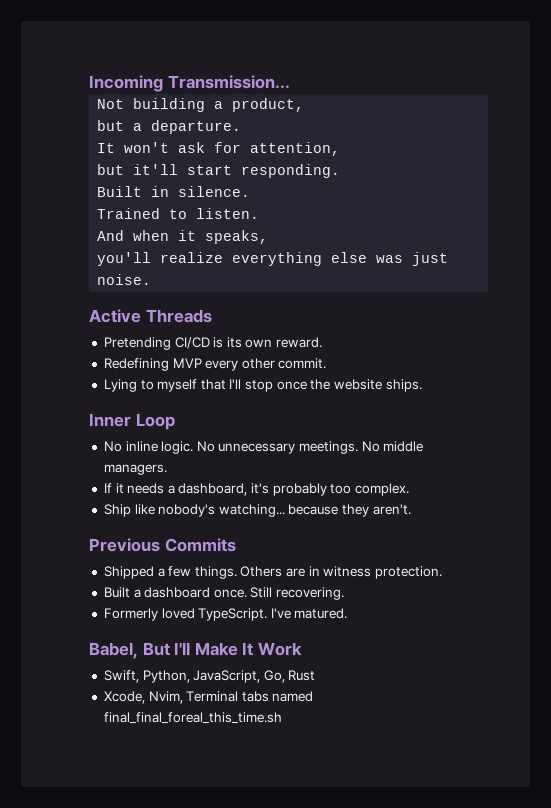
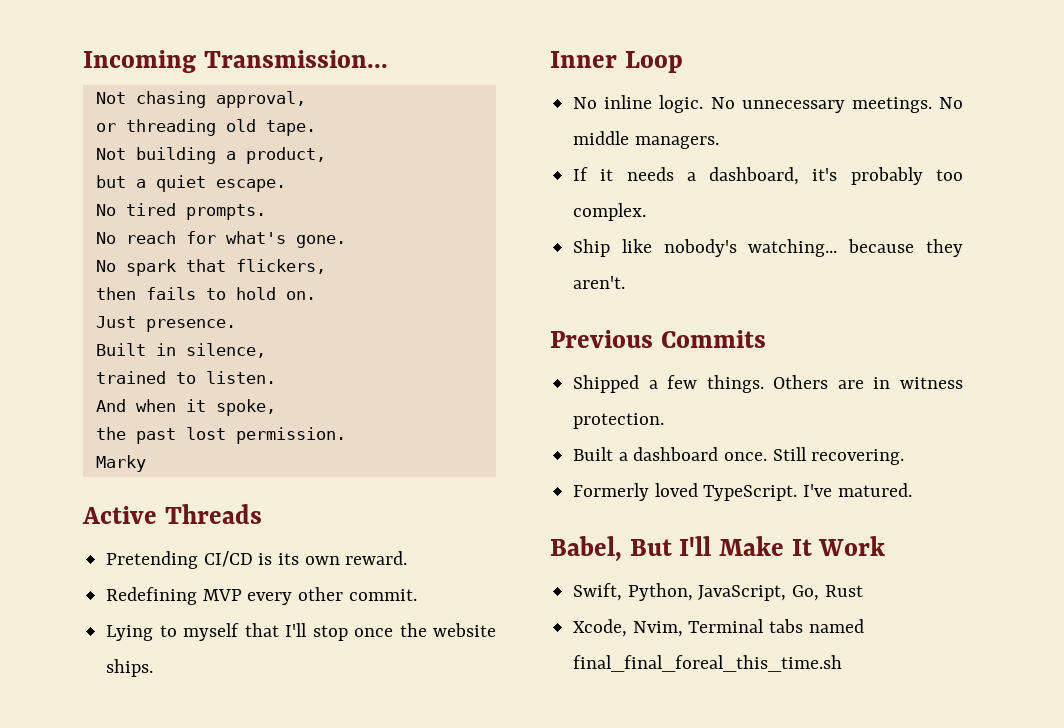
(290, 82) none -> [95,91,306,108] [95,119,316,136] // Not chasing approval, // or threading old tape.
[151,120,242,134] [97,142,341,156] [97,164,341,178] departure. // It won't ask for attention, // but it'll start responding. -> [155,175,286,192] [95,203,266,220] [95,231,346,248] [95,259,326,276] [95,287,316,300] [95,316,236,332] quiet escape. // No tired prompts. // No reach for what's gone. // No spark that flickers, // then fails to hold on. // Just presence.
[178,186,251,197] [97,208,161,219] silence. // Trained -> [185,343,266,358] [95,371,166,384] silence, // trained
[205,230,269,244] [97,252,449,266] [97,274,152,285] speaks, // you'll realize everything else was just noise. -> [215,399,276,416] [95,427,346,444] [95,455,146,472] spoke, // the past lost permission. // Marky

